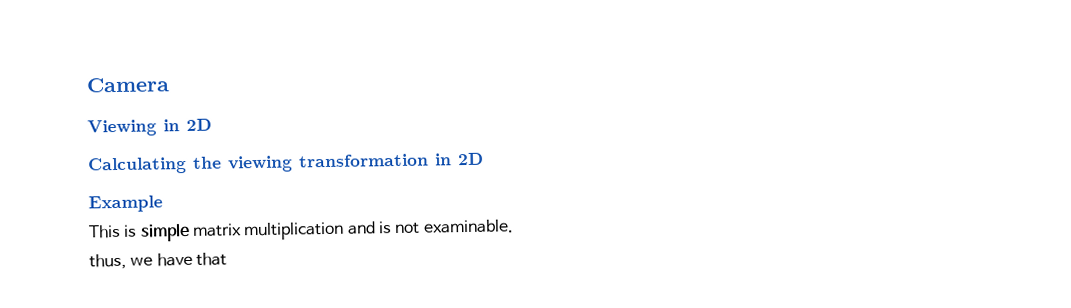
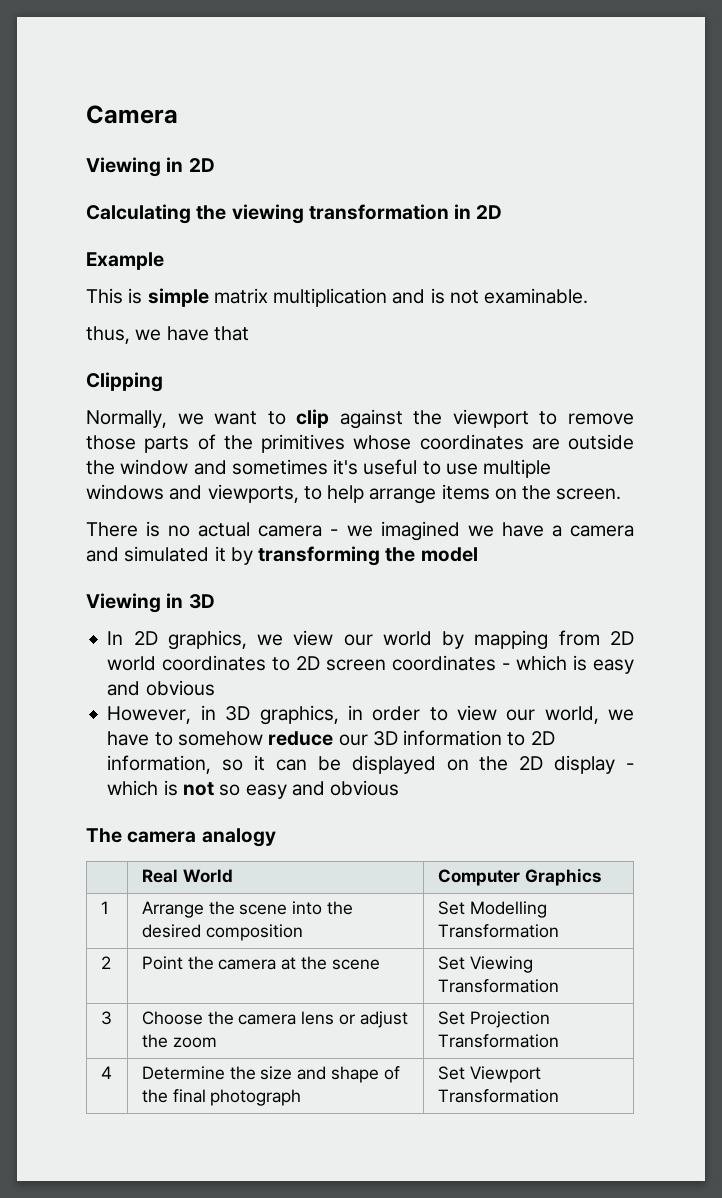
(227, 259) none -> [86,372,163,392] [86,409,634,429] [86,434,634,453] [86,459,552,478] [86,484,622,504] [86,521,635,541] [86,546,478,566] [86,593,215,613] [107,630,634,650] [107,655,634,674] [107,680,215,696] [107,705,635,725] [107,730,555,746] [107,755,634,774] [107,780,400,799] [86,828,276,847] [141,869,233,883] [437,868,601,886] [100,901,109,914] [141,901,353,918] [141,924,303,941] [437,901,547,918] [437,924,559,938] [100,956,111,969] [141,956,380,970] [437,956,533,973] [437,979,559,993] [100,1011,112,1025] [141,1011,408,1028] [141,1034,217,1048] [437,1011,550,1028] [437,1034,559,1048] [100,1066,112,1079] [141,1066,400,1083] [141,1089,302,1106] [437,1066,541,1083] [437,1089,559,1103] // Clipping // Normally, we want to clip against the viewport to remove those parts of the primitives whose coordinates are outside the window and sometimes it's useful to use multiple windows and viewports, to help arrange items on the screen. // There is no actual camera - we imagined we have a camera and simulated it by transforming the model // Viewing in 3D // In 2D graphics, we view our world by mapping from 2D world coordinates to 2D screen coordinates - which is easy and obvious // However, in 3D graphics, in order to view our world, we have to somehow reduce our 3D information to 2D information, so it can be displayed on the 2D display - which is not so easy and obvious // The camera analogy // | Real World | Computer Graphics // 1 | Arrange the scene into the desired composition | Set Modelling Transformation // 2 | Point the camera at the scene | Set Viewing Transformation // 3 | Choose the camera lens or adjust the zoom | Set Projection Transformation // 4 | Determine the size and shape of the final photograph | Set Viewport Transformation

